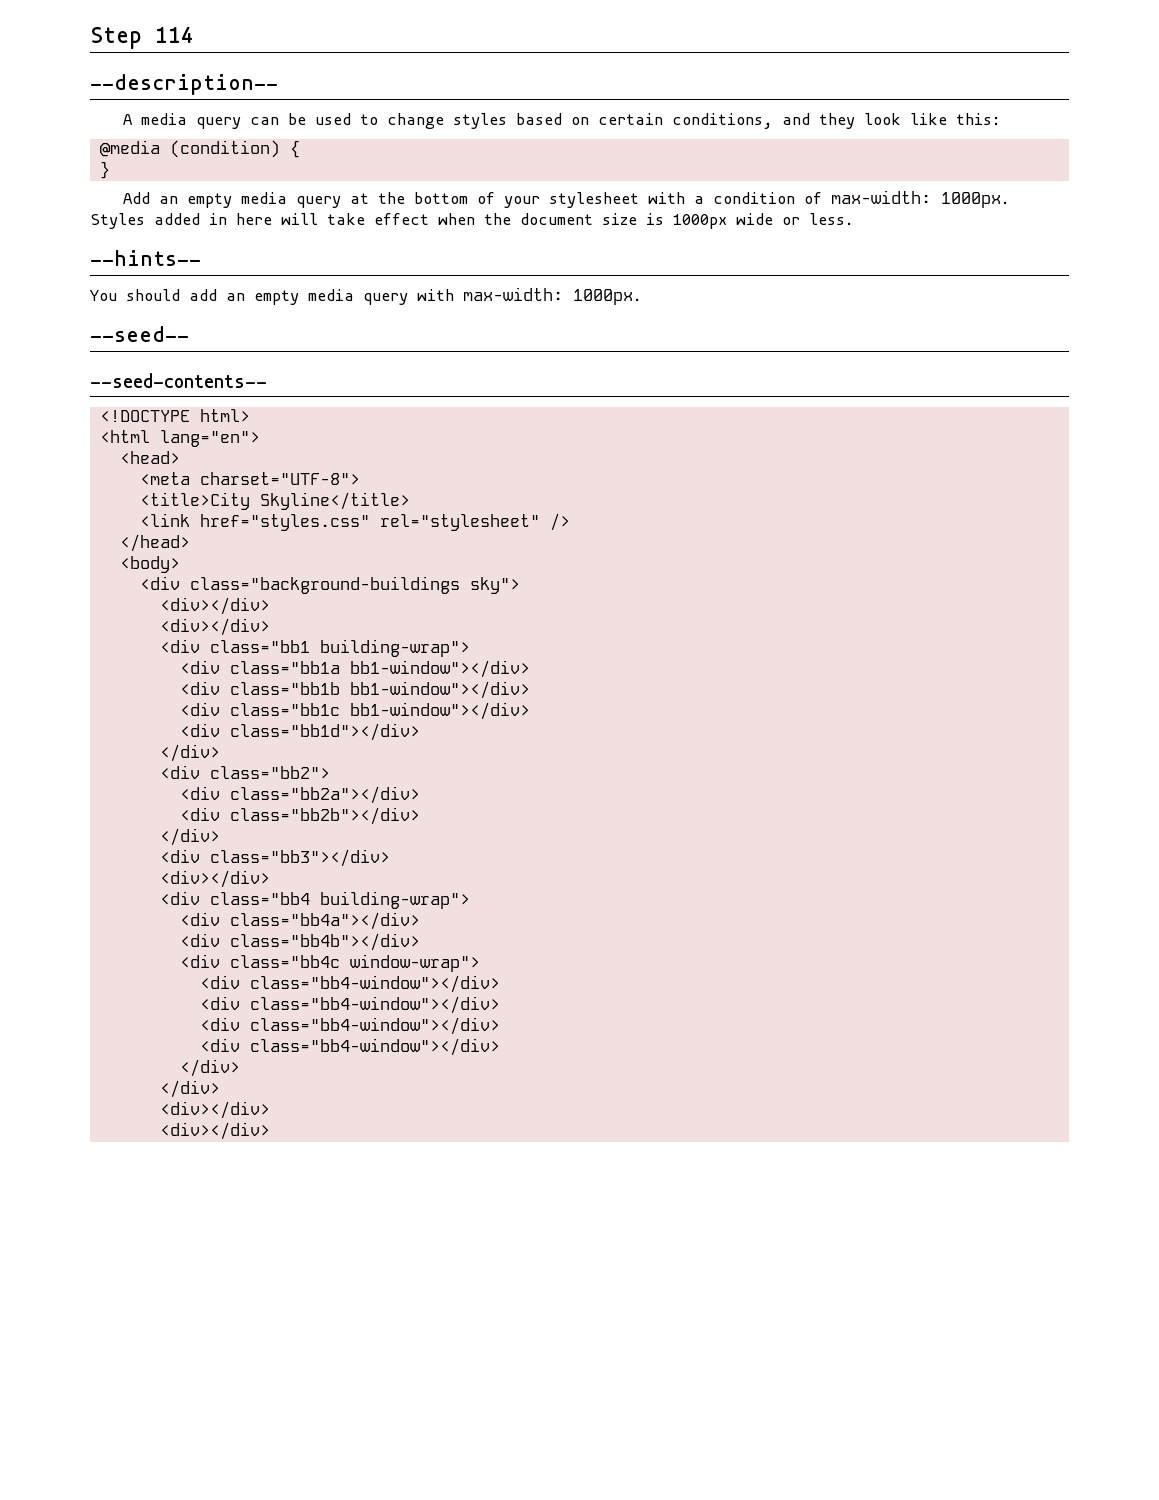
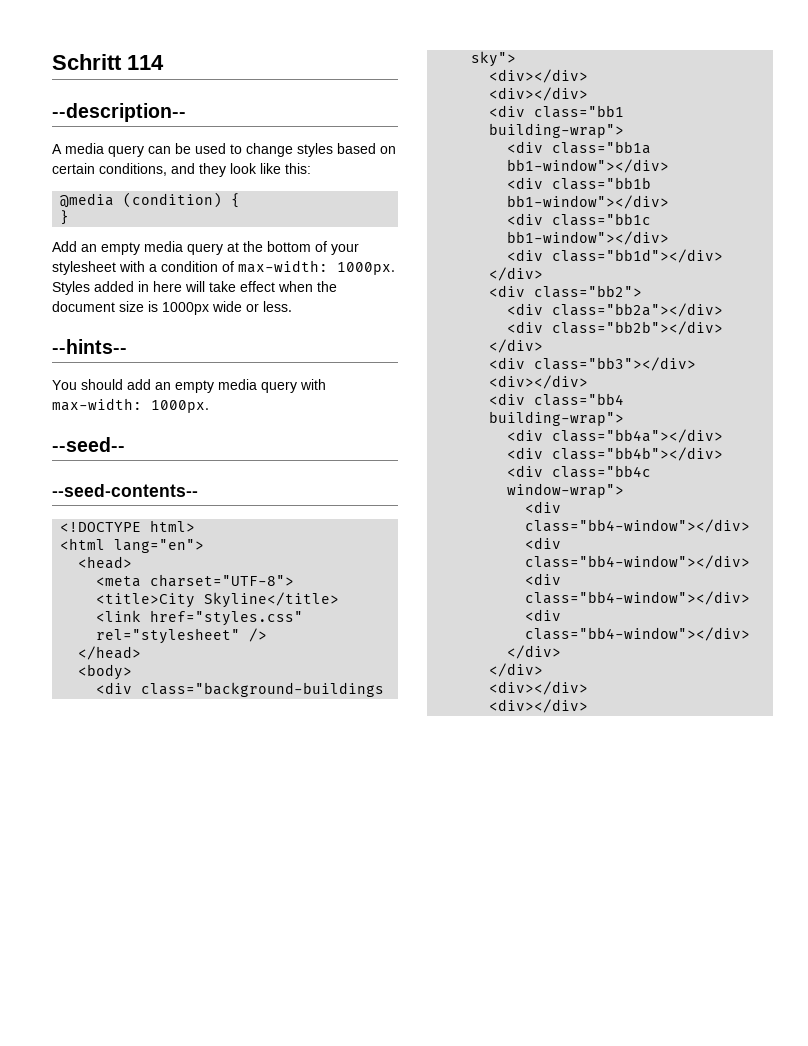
[90,27,142,49] Step -> [52,54,122,70] Schritt

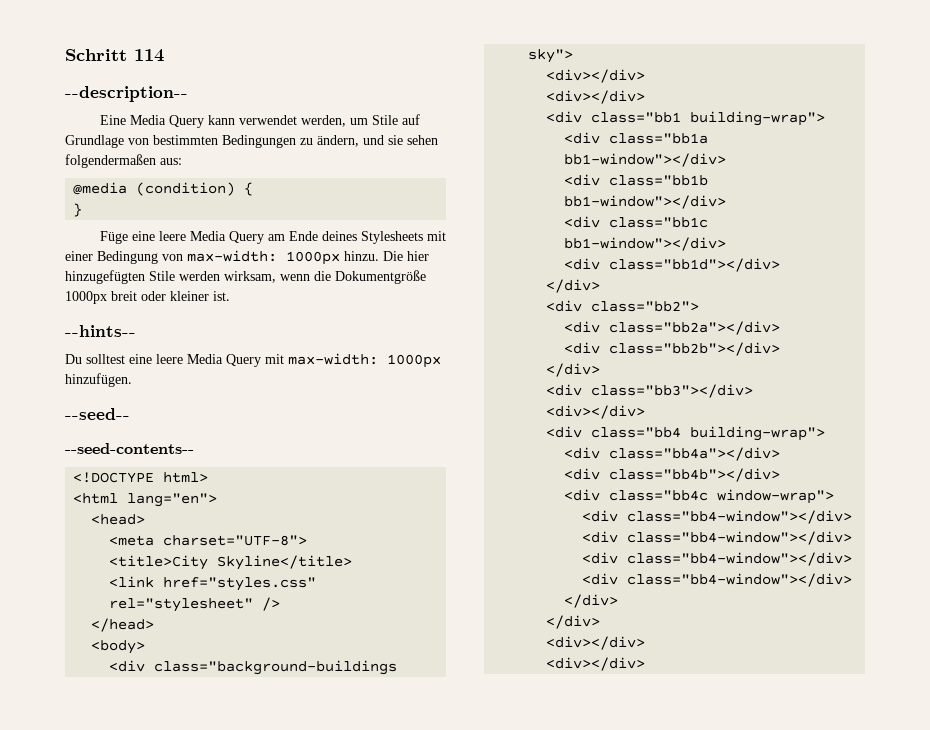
[52,143,396,157] [52,163,311,177] [60,192,241,208] [60,210,70,225] [52,241,359,255] [52,260,395,275] [52,281,337,295] [52,301,292,315] [52,339,127,354] [52,379,326,393] [52,398,209,413] A media query can be used to change styles based on certain conditions, and they look like this: // @media (condition) { // } // Add an empty media query at the bottom of your stylesheet with a condition of max-width: 1000px. Styles added in here will take effect when the document size is 1000px wide or less. // --hints-- // You should add an empty media query with max-width: 1000px. -> [99,114,420,128] [65,135,438,148] [65,154,182,168] [73,182,254,196] [73,203,83,217] [99,231,446,244] [65,250,429,265] [65,270,426,284] [65,291,230,304] [65,325,136,337] [65,353,441,368] [65,373,132,387] Eine Media Query kann verwendet werden, um Stile auf Grundlage von bestimmten Bedingungen zu ändern, und sie sehen folgendermaßen aus: // @media (condition) { // } // Füge eine leere Media Query am Ende deines Stylesheets mit einer Bedingung von max-width: 1000px hinzu. Die hier hinzugefügten Stile werden wirksam, wenn die Dokumentgröße 1000px breit oder kleiner ist. // --hints-- // Du solltest eine leere Media Query mit max-width: 1000px hinzufügen.

